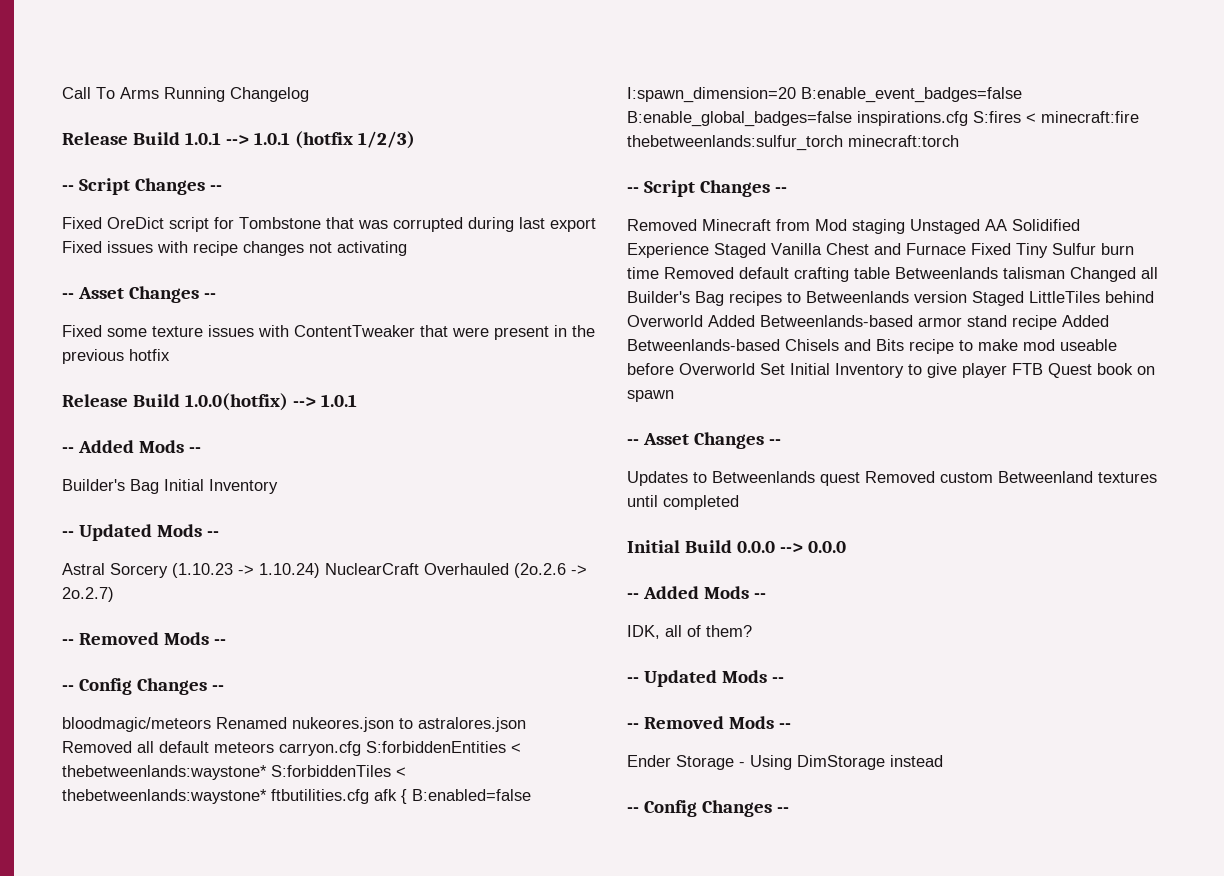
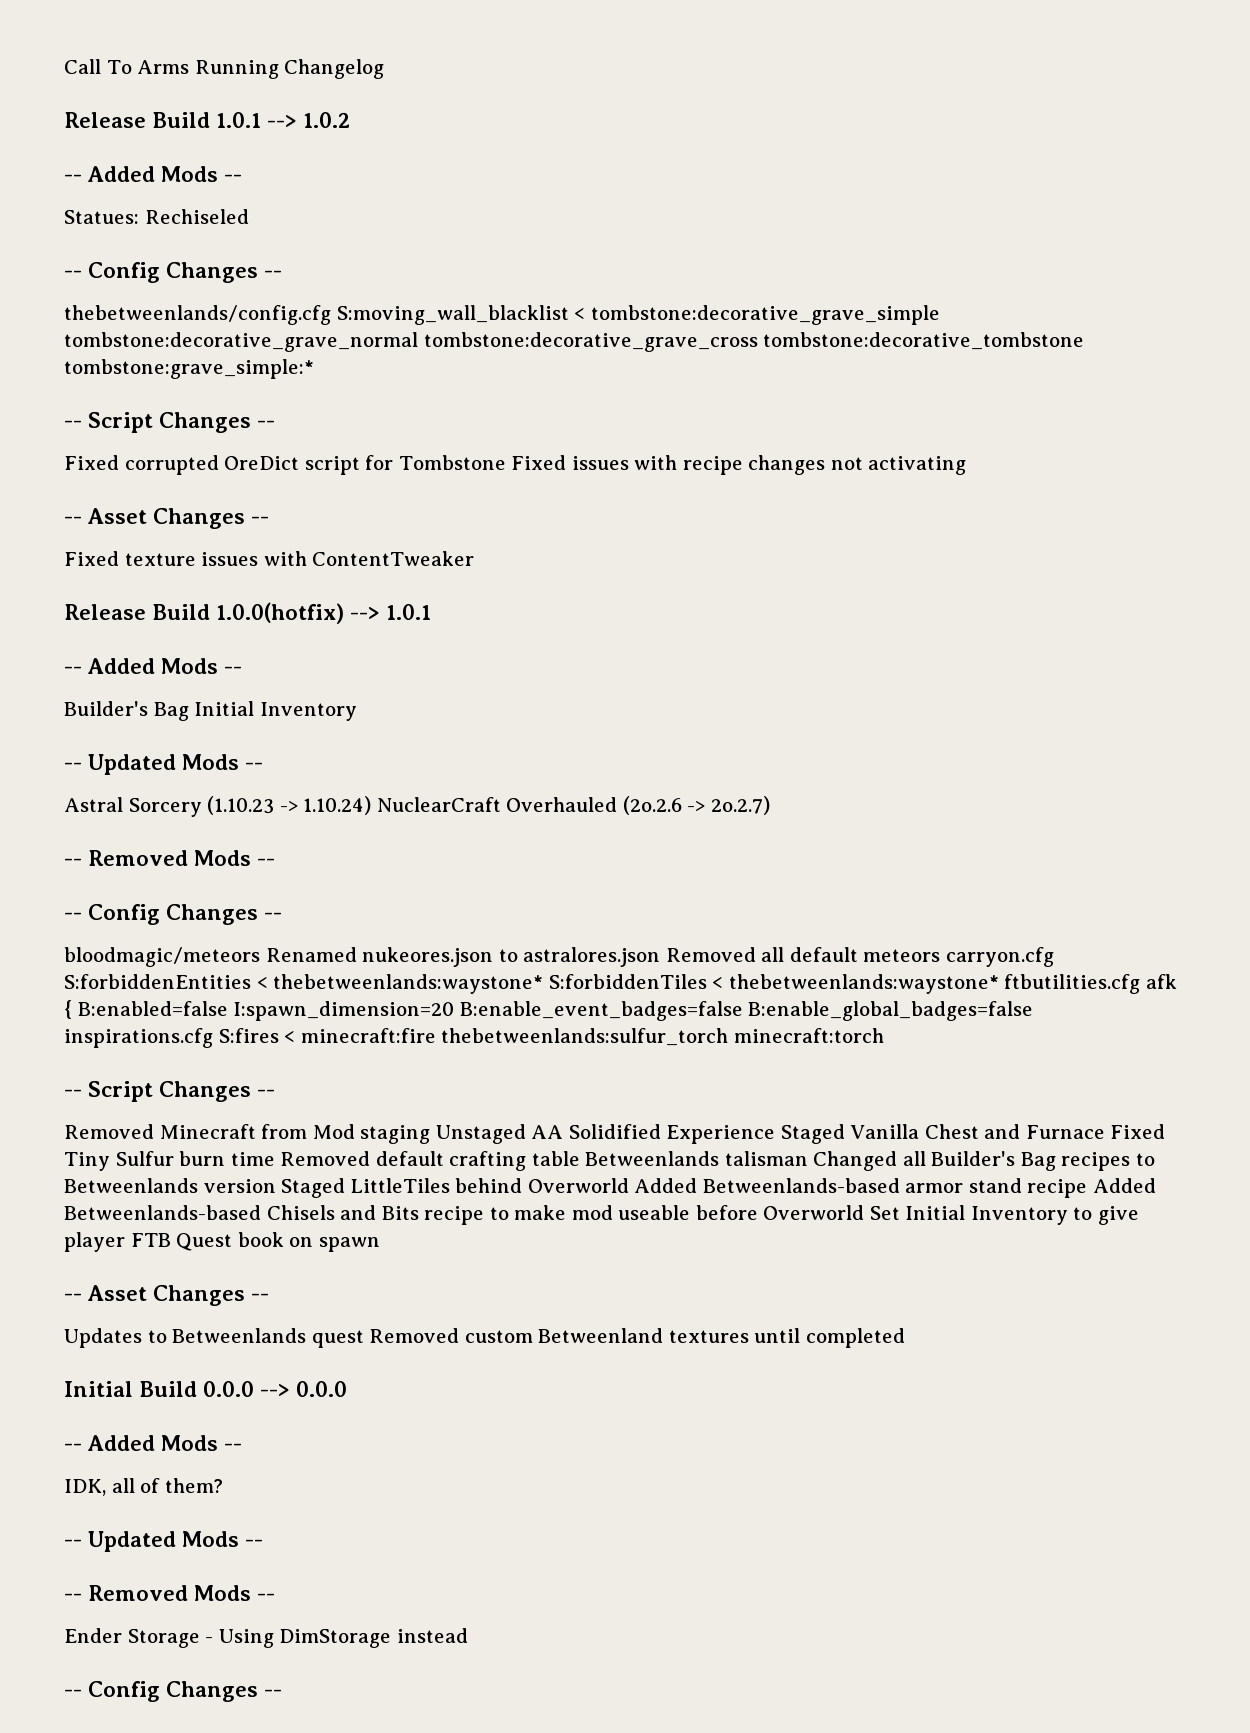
[253,131,415,149] 1.0.1 (hotfix 1/2/3) -> [303,112,351,128] [64,166,243,182] [64,209,249,224] [64,262,283,283] [64,305,940,325] [64,332,1085,352] [64,359,314,379] 1.0.2 // -- Added Mods -- // Statues: Rechiseled // -- Config Changes -- // thebetweenlands/config.cfg S:moving_wall_blacklist < tombstone:decorative_grave_simple tombstone:decorative_grave_normal tombstone:decorative_grave_cross tombstone:decorative_tombstone tombstone:grave_simple:*
(102, 223) none -> [124,455,219,475] corrupted
[326,217,596,232] that was corrupted during last export -> (506, 462) none
[107,328,147,337] some -> (119, 558) none
[420,325,595,340] [62,349,170,364] that were present in the previous hotfix -> (475, 558) none

